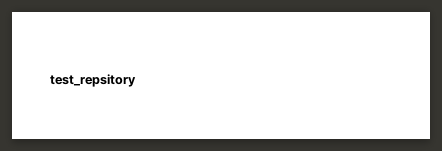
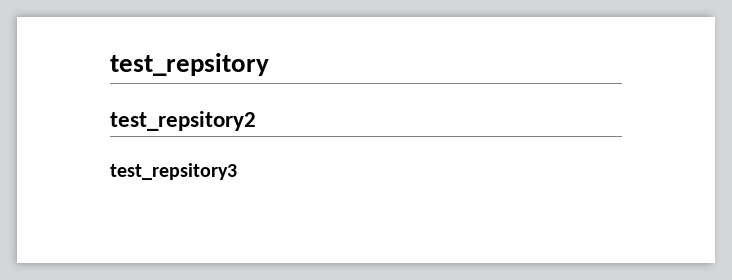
(136, 80) none -> [110,111,256,131] [110,163,237,180] // test_repsitory2 // test_repsitory3

